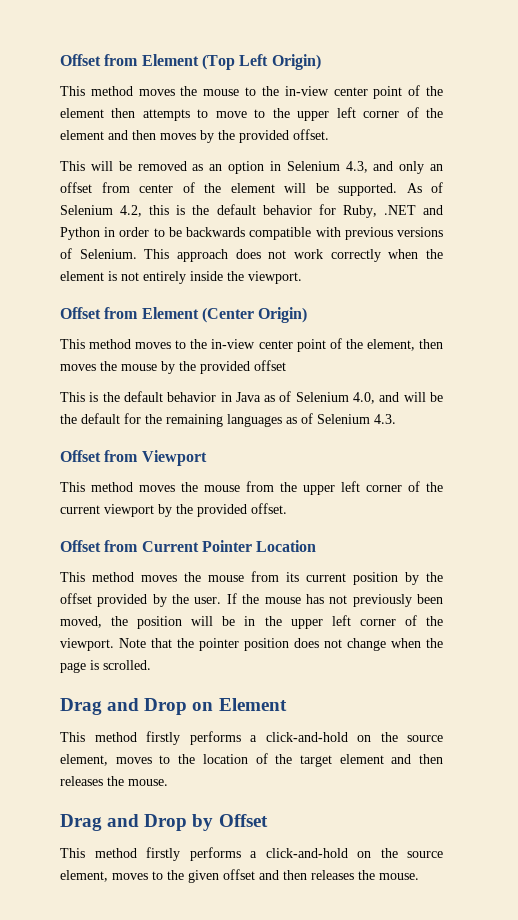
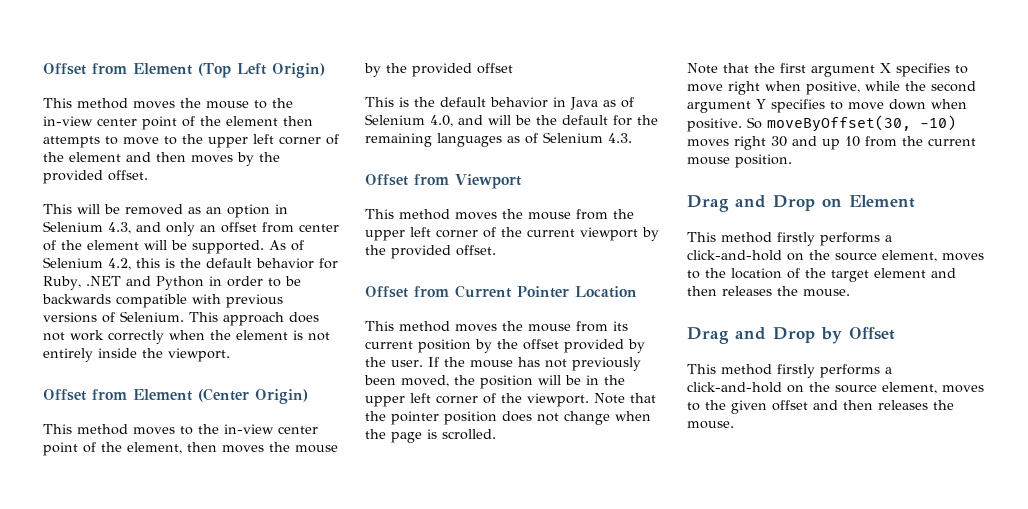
(151, 665) none -> [687,63,968,77] [687,81,976,95] [687,99,967,113] [687,115,956,132] [687,136,976,150] [687,154,792,168] // Note that the first argument X specifies to move right when positive, while the second argument Y specifies to move down when positive. So moveByOffset(30, -10) moves right 30 and up 10 from the current mouse position.

